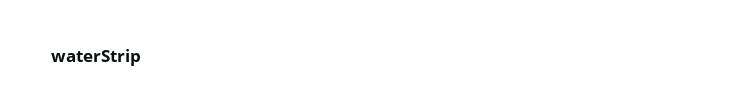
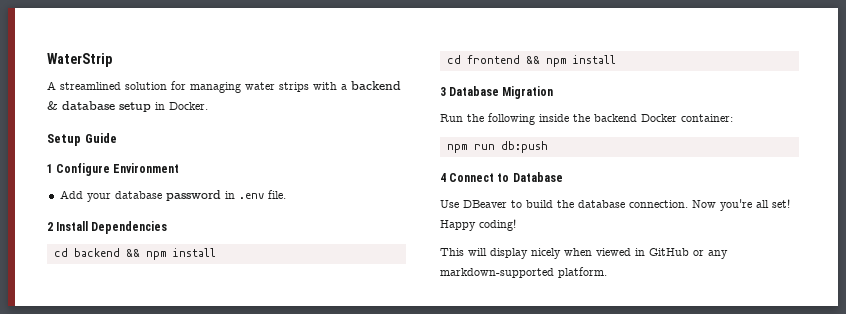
[51,49,141,66] waterStrip -> [47,53,112,67] [47,81,401,93] [47,101,208,112] [47,133,117,146] [47,163,180,176] [59,190,286,202] [47,221,168,234] [53,248,216,260] [446,55,616,67] [440,86,554,99] [440,113,733,125] [446,141,548,153] [440,172,563,182] [440,199,790,211] [440,219,516,231] [440,248,728,259] [440,267,607,278] WaterStrip // A streamlined solution for managing water strips with a backend & database setup in Docker. // Setup Guide // 1 Configure Environment // Add your database password in .env file. // 2 Install Dependencies // cd backend && npm install // cd frontend && npm install // 3 Database Migration // Run the following inside the backend Docker container: // npm run db:push // 4 Connect to Database // Use DBeaver to build the database connection. Now you're all set! Happy coding! // This will display nicely when viewed in GitHub or any markdown-supported platform.

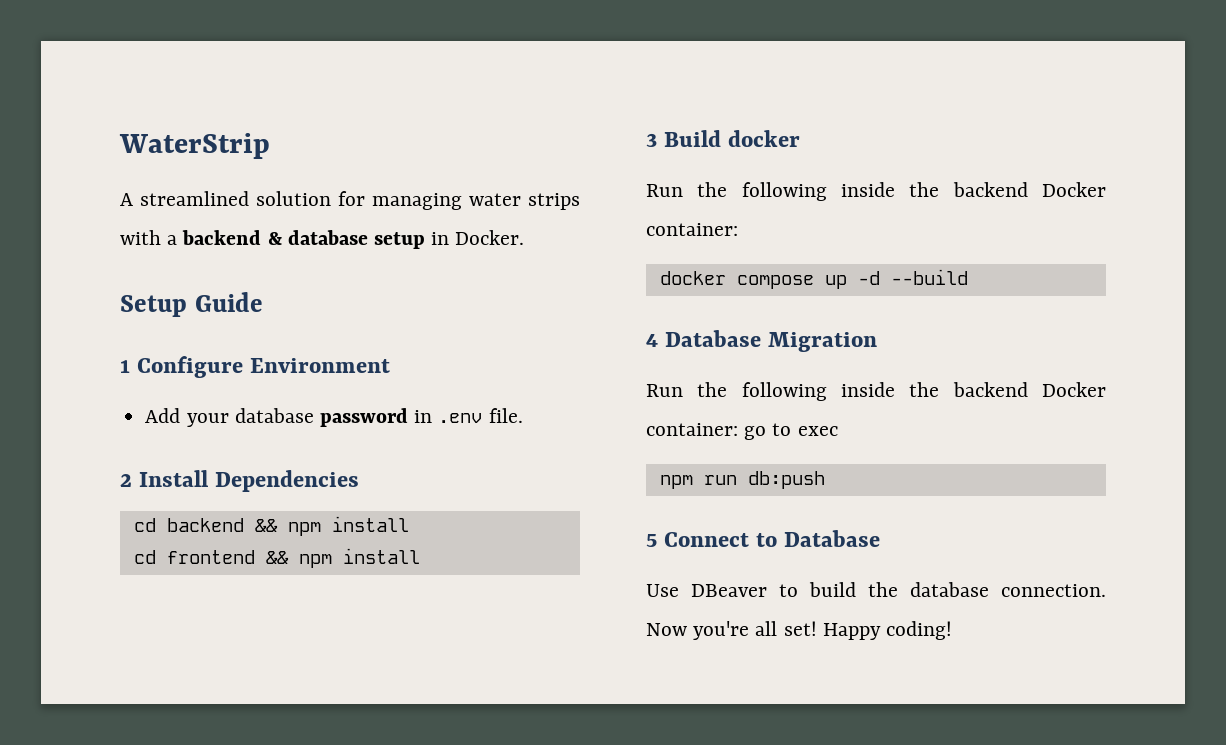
(446, 91) none -> [664,130,801,147] [646,182,1106,201] [646,223,738,236] [659,269,968,289] [646,334,658,347] Build docker // Run the following inside the backend Docker container: // docker compose up -d --build // 4
(733, 118) none -> [744,423,838,440] go to exec
[440,173,446,182] 4 -> [646,534,657,547] 5
[440,248,728,259] [440,267,607,278] // This will display nicely when viewed in GitHub or any markdown-supported platform. -> (953, 630) none

